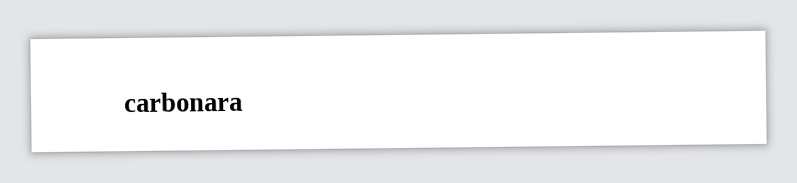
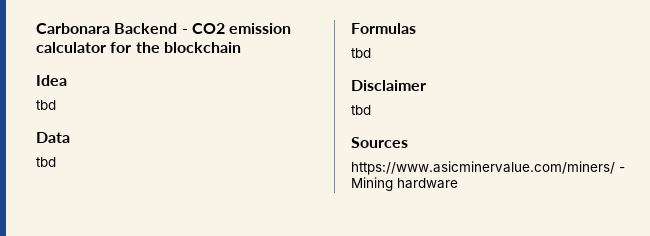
[124,91,243,113] carbonara -> [36,23,292,34] [36,42,241,53] [36,75,67,86] [36,100,56,110] [36,132,70,143] [36,157,56,167] [351,23,416,34] [351,48,371,58] [351,80,426,91] [351,105,371,115] [351,137,408,148] [351,161,625,175] [351,177,458,191] Carbonara Backend - CO2 emission calculator for the blockchain // Idea // tbd // Data // tbd // Formulas // tbd // Disclaimer // tbd // Sources // https://www.asicminervalue.com/miners/ - Mining hardware

